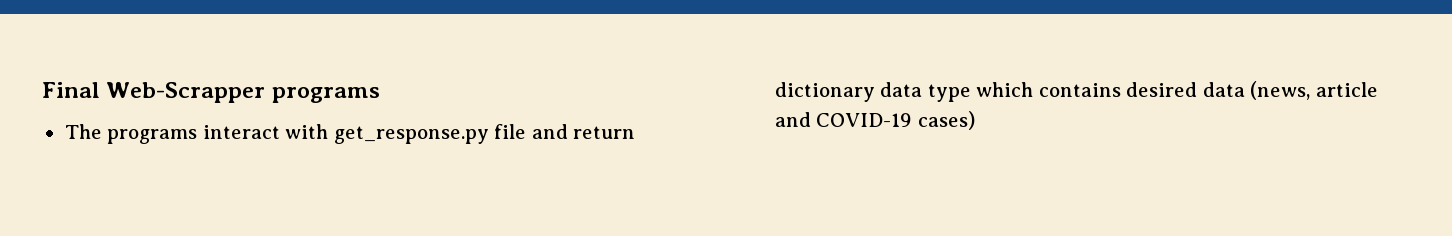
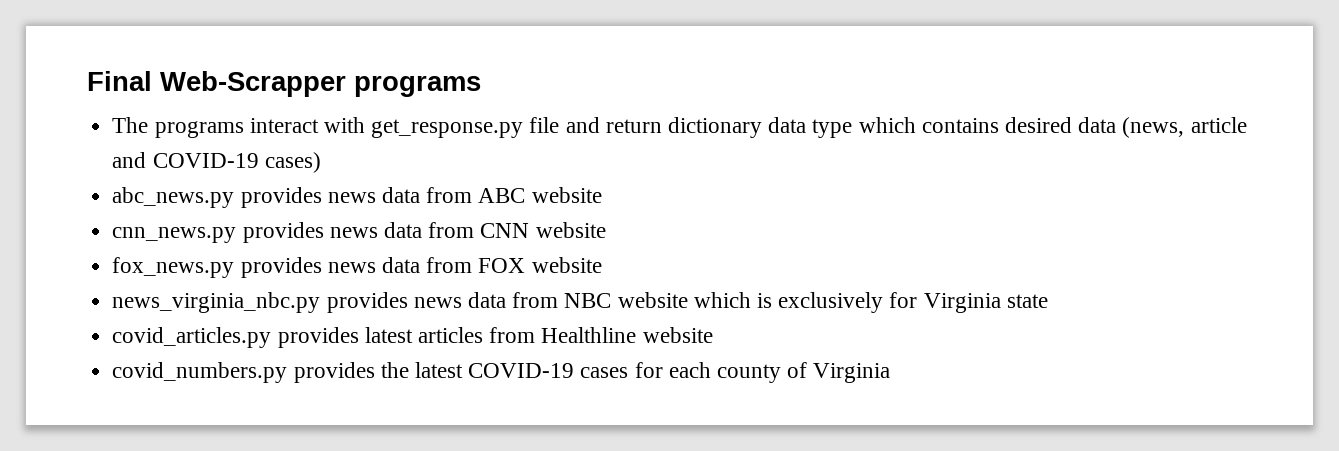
(975, 120) none -> [112,187,602,208] [112,222,606,243] [112,257,602,278] [112,292,1048,313] [112,327,713,348] [112,362,891,383] // abc_news.py provides news data from ABC website // cnn_news.py provides news data from CNN website // fox_news.py provides news data from FOX website // news_virginia_nbc.py provides news data from NBC website which is exclusively for Virginia state // covid_articles.py provides latest articles from Healthline website // covid_numbers.py provides the latest COVID-19 cases for each county of Virginia

